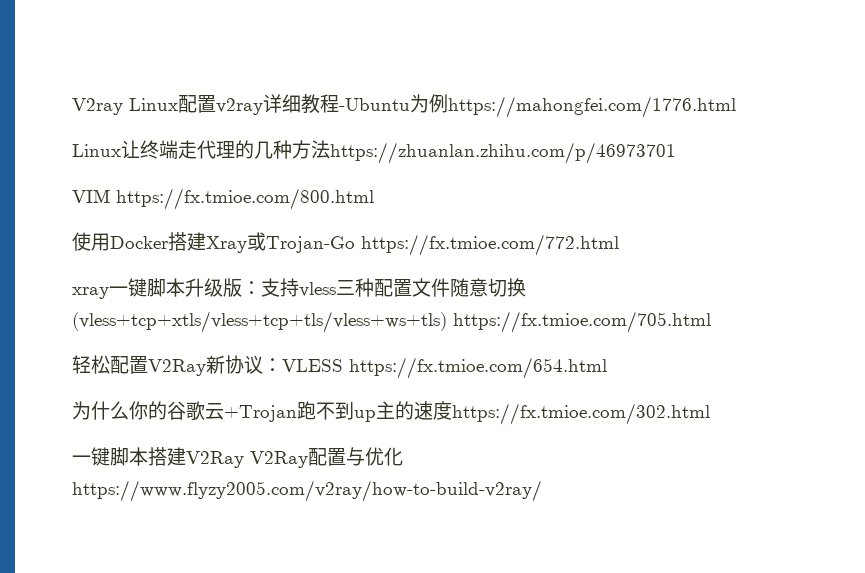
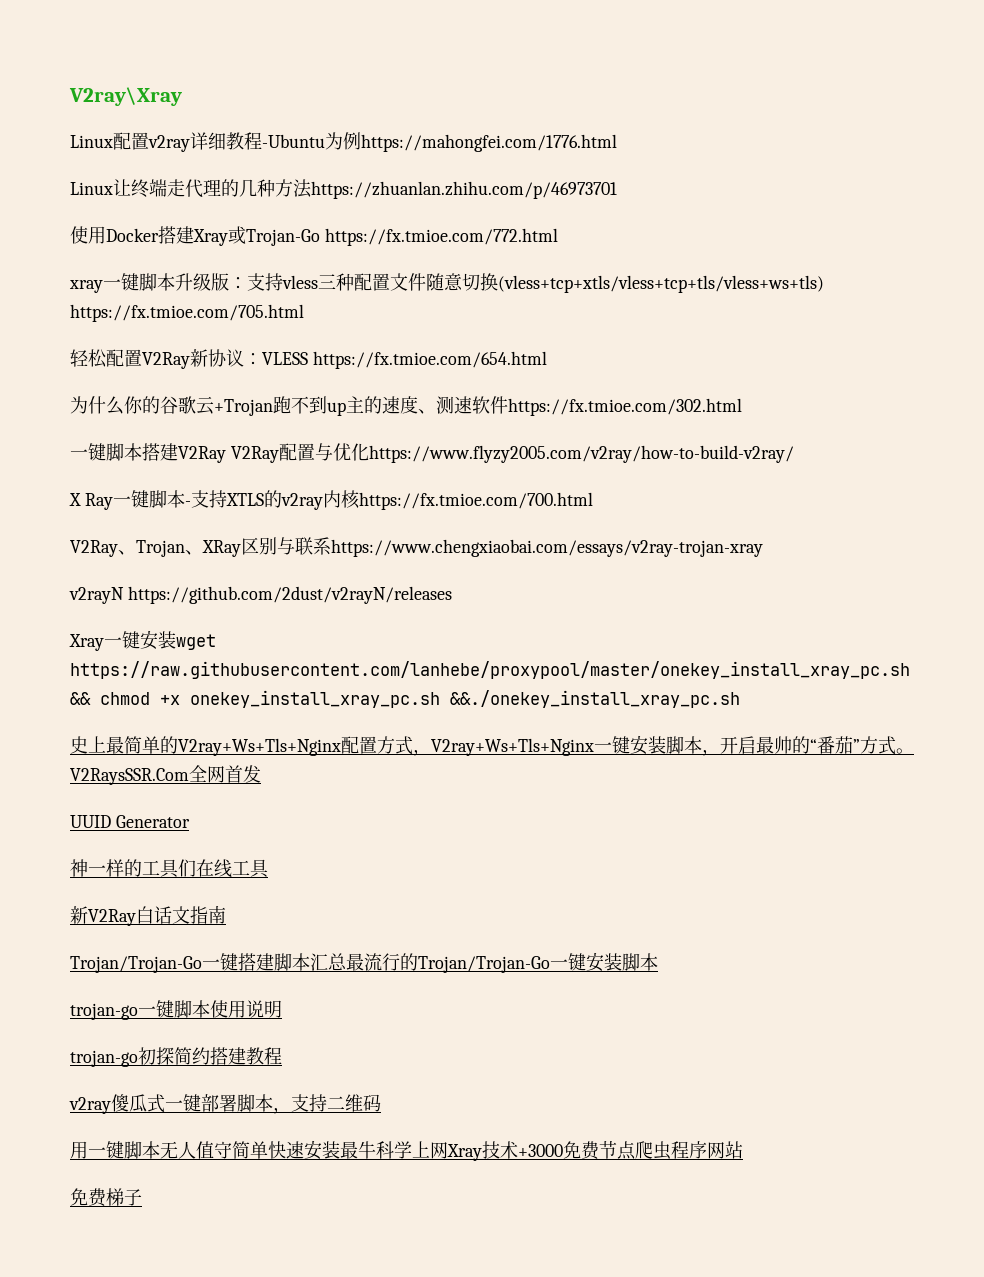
[72,98,123,115] V2ray -> [69,87,182,106] V2ray\Xray //
[72,188,374,210] // VIM https://fx.tmioe.com/800.html -> (617, 190) none
(452, 410) none -> [418,396,508,414] 、测速软件
(542, 491) none -> [69,490,593,510] [70,537,763,557] [69,586,452,604] [69,630,216,651] [70,661,910,679] [70,690,740,708] [70,735,914,756] [70,765,261,785] [70,815,190,828] [70,859,269,878] [70,905,226,926] [70,952,658,973] [70,1000,282,1020] [70,1047,282,1067] [69,1094,381,1114] [70,1140,743,1161] [70,1188,142,1207] // X Ray一键脚本-支持XTLS的v2ray内核https://fx.tmioe.com/700.html // V2Ray、Trojan、XRay区别与联系https://www.chengxiaobai.com/essays/v2ray-trojan-xray // v2rayN https://github.com/2dust/v2rayN/releases // Xray一键安装wget https://raw.githubusercontent.com/lanhebe/proxypool/master/onekey_install_xray_pc.sh && chmod +x onekey_install_xray_pc.sh &&./onekey_install_xray_pc.sh // 史上最简单的V2ray+Ws+Tls+Nginx配置方式，V2ray+Ws+Tls+Nginx一键安装脚本，开启最帅的“番茄”方式。V2RaysSSR.Com全网首发 // UUID Generator // 神一样的工具们在线工具 // 新V2Ray白话文指南 // Trojan/Trojan-Go一键搭建脚本汇总最流行的Trojan/Trojan-Go一键安装脚本 // trojan-go一键脚本使用说明 // trojan-go初探简约搭建教程 // v2ray傻瓜式一键部署脚本，支持二维码 // 用一键脚本无人值守简单快速安装最牛科学上网Xray技术+3000免费节点爬虫程序网站 // 免费梯子

